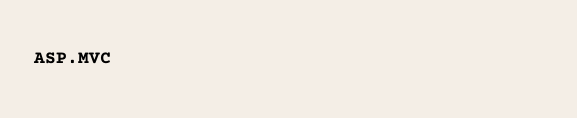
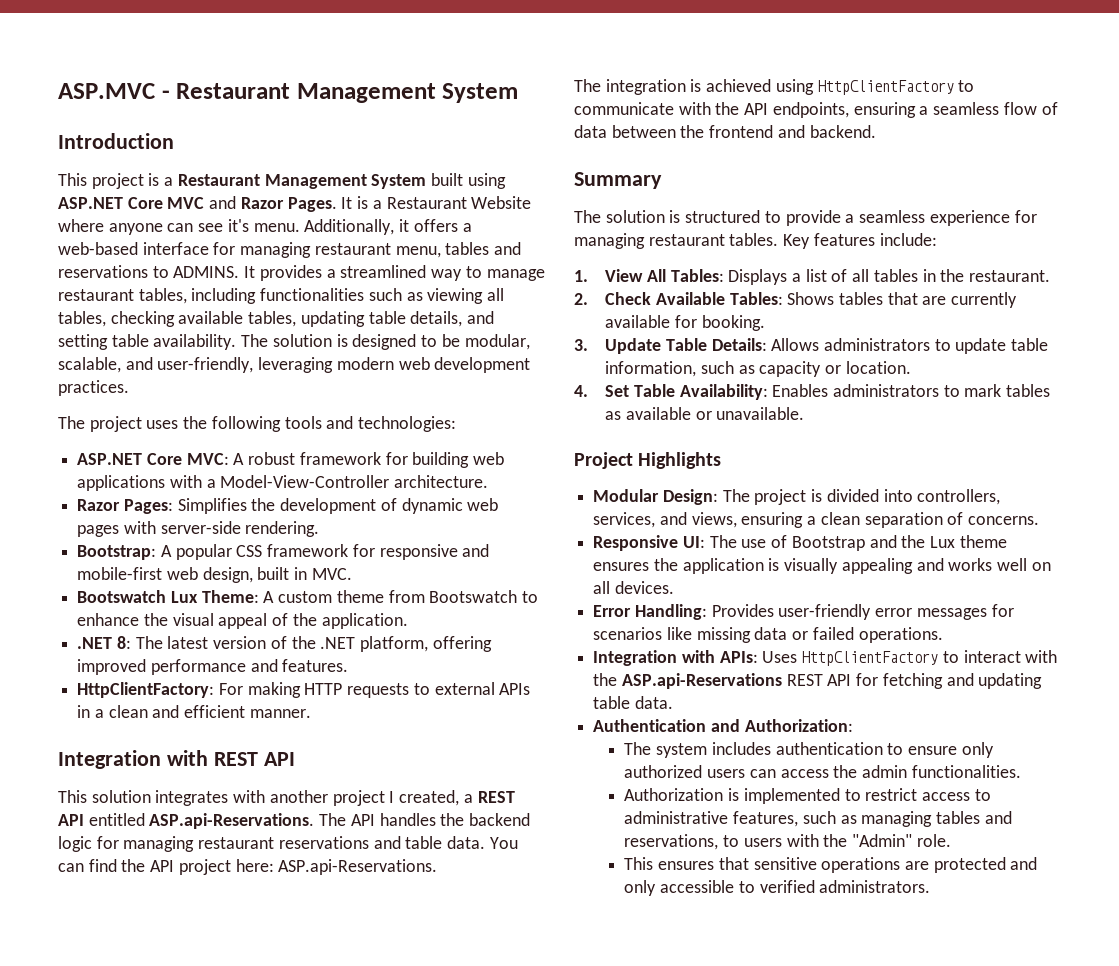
(111, 58) none -> [161,83,519,103] [58,133,174,149] [58,173,506,189] [58,196,532,212] [58,219,472,235] [58,242,522,258] [58,265,545,281] [58,288,505,304] [58,311,495,327] [58,334,530,350] [58,357,531,373] [58,380,129,396] [58,416,457,432] [77,452,505,468] [77,475,489,491] [77,498,499,514] [77,521,320,537] [77,544,490,560] [77,567,352,583] [77,590,539,603] [77,613,408,629] [77,636,492,652] [77,659,349,675] [77,682,531,698] [77,705,311,718] [58,750,295,769] [58,790,515,806] [58,813,531,829] [58,836,518,852] [58,859,438,875] [574,79,975,95] [574,102,1058,118] [574,125,876,138] [574,172,662,189] [574,210,1037,226] [574,233,937,249] [574,269,1051,285] [574,292,1018,308] [605,315,765,331] [574,338,1049,354] [605,361,911,377] [574,384,1051,400] [605,407,805,420] [574,452,722,469] [593,489,1001,505] [593,512,1040,528] [593,535,1007,551] [593,558,1051,574] [593,581,674,594] [593,604,1014,620] [593,627,943,643] [593,650,1058,666] [593,673,1043,689] [593,696,673,709] [593,719,853,732] [624,742,994,758] [624,765,1021,778] [624,788,991,804] [624,811,1012,827] [624,834,951,850] [624,857,1038,873] [624,880,931,896] - Restaurant Management System // Introduction // This project is a Restaurant Management System built using ASP.NET Core MVC and Razor Pages. It is a Restaurant Website where anyone can see it's menu. Additionally, it offers a web-based interface for managing restaurant menu, tables and reservations to ADMINS. It provides a streamlined way to manage restaurant tables, including functionalities such as viewing all tables, checking available tables, updating table details, and setting table availability. The solution is designed to be modular, scalable, and user-friendly, leveraging modern web development practices. // The project uses the following tools and technologies: // ASP.NET Core MVC: A robust framework for building web applications with a Model-View-Controller architecture. // Razor Pages: Simplifies the development of dynamic web pages with server-side rendering. // Bootstrap: A popular CSS framework for responsive and mobile-first web design, built in MVC. // Bootswatch Lux Theme: A custom theme from Bootswatch to enhance the visual appeal of the application. // .NET 8: The latest version of the .NET platform, offering improved performance and features. // HttpClientFactory: For making HTTP requests to external APIs in a clean and efficient manner. // Integration with REST API // This solution integrates with another project I created, a REST API entitled ASP.api-Reservations. The API handles the backend logic for managing restaurant reservations and table data. You can find the API project here: ASP.api-Reservations. // The integration is achieved using HttpClientFactory to communicate with the API endpoints, ensuring a seamless flow of data between the frontend and backend. // Summary // The solution is structured to provide a seamless experience for managing restaurant tables. Key features include: // 1. View All Tables: Displays a list of all tables in the restaurant. // 2. Check Available Tables: Shows tables that are currently available for booking. // 3. Update Table Details: Allows administrators to update table information, such as capacity or location. // 4. Set Table Availability: Enables administrators to mark tables as available or unavailable. // Project Highlights // Modular Design: The project is divided into controllers, services, and views, ensuring a clean separation of concerns. // Responsive UI: The use of Bootstrap and the Lux theme ensures the application is visually appealing and works well on all devices. // Error Handling: Provides user-friendly error messages for scenarios like missing data or failed operations. // Integration with APIs: Uses HttpClientFactory to interact with the ASP.api-Reservations REST API for fetching and updating table data. // Authentication and Authorization: // The system includes authentication to ensure only authorized users can access the admin functionalities. // Authorization is implemented to restrict access to administrative features, such as managing tables and reservations, to users with the "Admin" role. // This ensures that sensitive operations are protected and only accessible to verified administrators.

